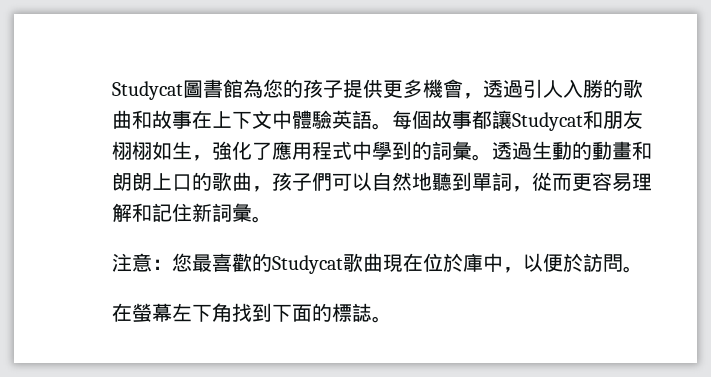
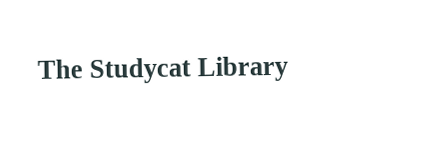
[112,79,643,100] [112,110,643,131] [112,141,652,161] [112,172,652,192] [112,203,272,223] [112,253,643,274] [112,303,392,323] Studycat圖書館為您的孩子提供更多機會，透過引人入勝的歌曲和故事在上下文中體驗英語。每個故事都讓Studycat和朋友栩栩如生，強化了應用程式中學到的詞彙。透過生動的動畫和朗朗上口的歌曲，孩子們可以自然地聽到單詞，從而更容易理解和記住新詞彙。 // 注意：您最喜歡的Studycat歌曲現在位於庫中，以便於訪問。 // 在螢幕左下角找到下面的標誌。 -> [37,55,289,85] The Studycat Library

